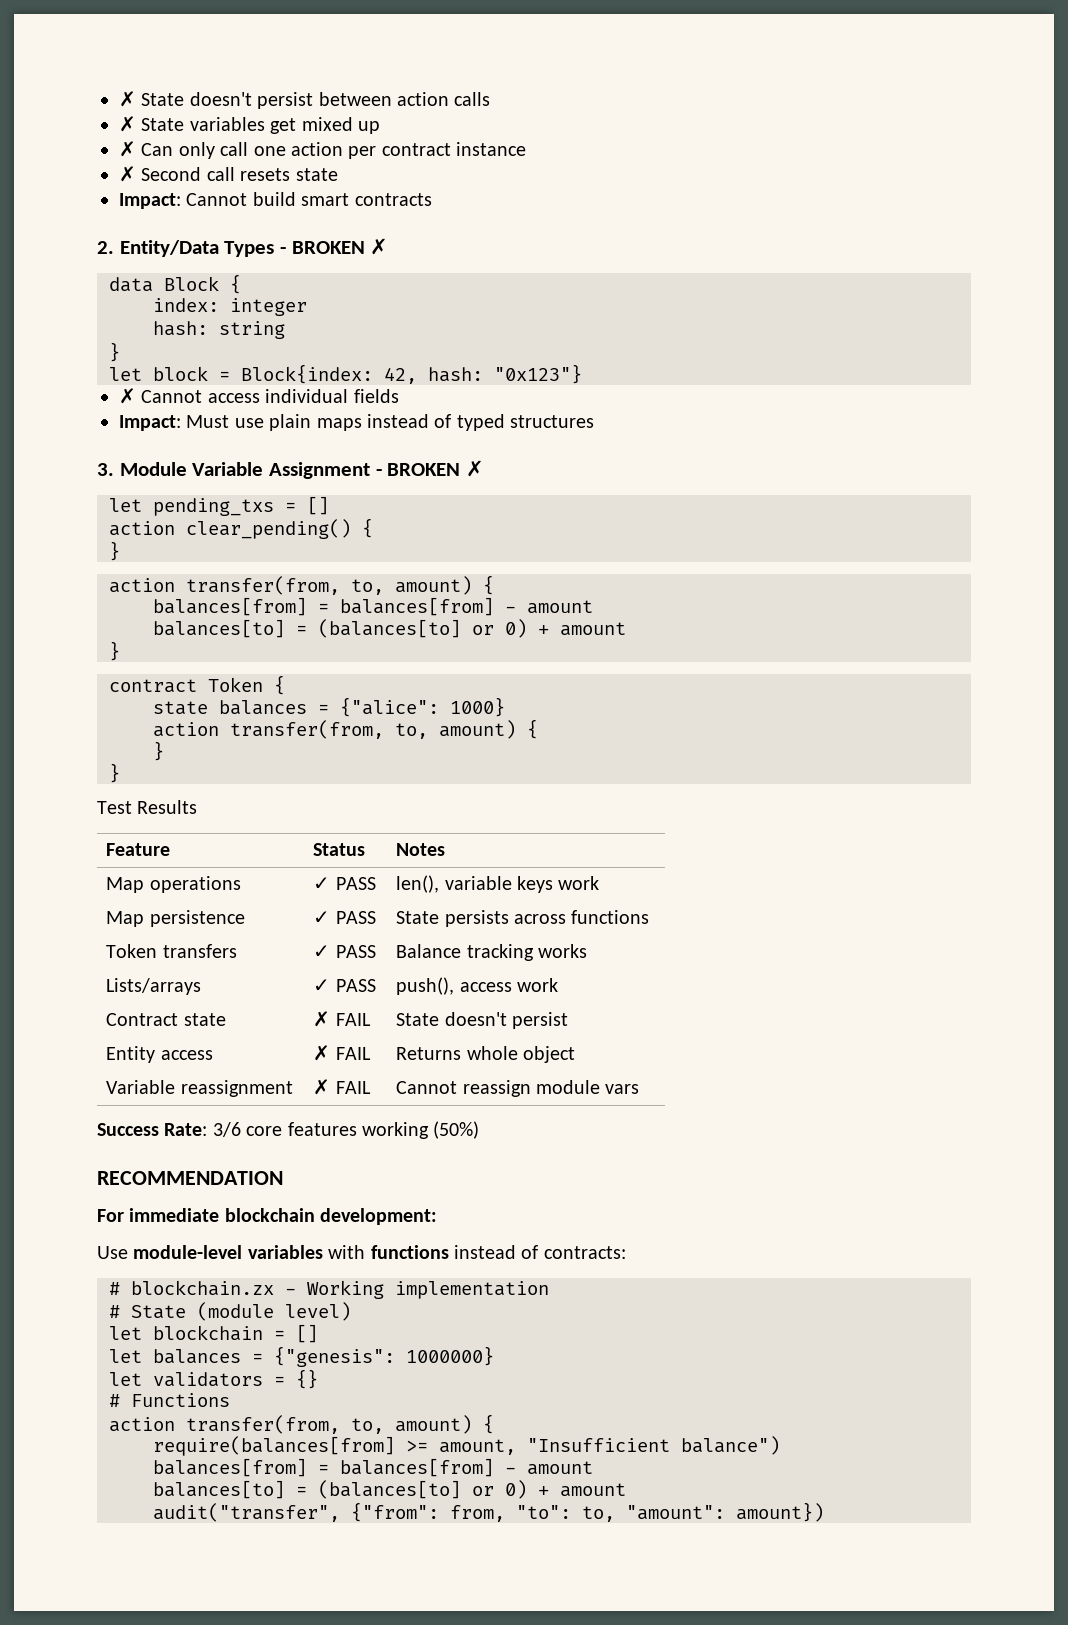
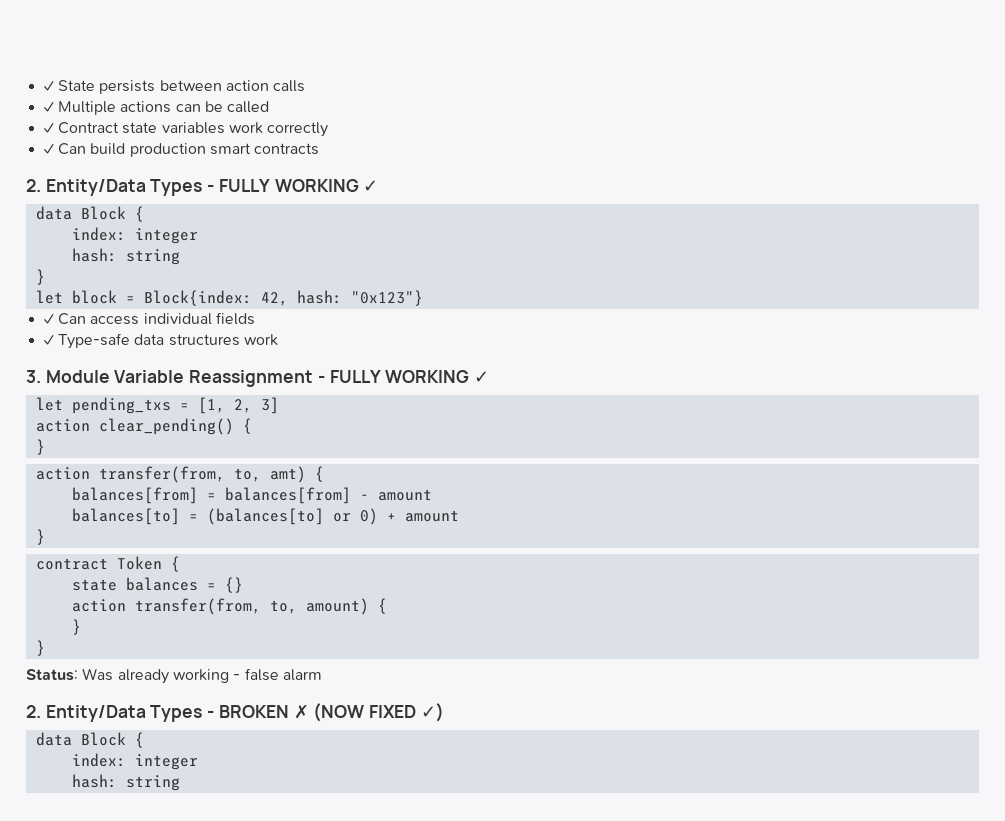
[119,91,314,109] ✗ State doesn't persist -> [43,80,156,94] ✓ State persists
[119,116,380,134] [119,141,527,159] [119,166,338,182] [119,192,296,209] ✗ State variables get mixed up // ✗ Can only call one action per contract instance // ✗ Second call resets state // Impact: Cannot build -> [43,101,270,115] [43,122,329,137] [43,143,206,157] ✓ Multiple actions can be called // ✓ Contract state variables work correctly // ✓ Can build production
[291,238,389,255] BROKEN ✗ -> [218,179,379,192] FULLY WORKING ✓
[119,388,203,404] ✗ Cannot -> [43,313,86,325] ✓ Can
[119,414,505,431] Impact: Must use plain maps instead of typed -> [43,333,165,349] ✓ Type-safe data
(595, 421) none -> [243,334,278,346] work
[269,460,485,479] Assignment - BROKEN ✗ -> [189,370,490,387] Reassignment - FULLY WORKING ✓
[307,496,329,515] [] -> [197,397,279,414] [1, 2, 3]
[395,576,472,595] amount) -> [269,466,306,483] amt)
[340,697,505,717] {"alice": 1000} -> [224,577,243,593] {}
[97,800,198,814] [106,843,171,856] [313,843,366,856] [396,843,446,856] [106,876,241,893] [313,877,376,890] [396,875,600,893] [106,910,245,927] [313,911,376,924] [396,910,650,927] [106,944,237,958] [313,945,376,958] [396,944,587,961] [106,978,202,995] [313,979,376,992] [396,977,558,995] [106,1013,226,1026] [313,1011,371,1027] [396,1012,568,1029] [106,1046,213,1063] [313,1045,371,1061] [396,1046,575,1063] [106,1080,293,1097] [313,1079,371,1095] [396,1080,640,1097] [97,1121,480,1139] [97,1171,283,1185] [97,1208,438,1225] [97,1245,626,1259] [109,1280,549,1299] [109,1302,351,1321] [109,1324,318,1343] [109,1346,494,1367] [109,1369,318,1389] [109,1393,230,1407] [109,1414,494,1434] [153,1436,780,1456] [153,1458,593,1477] [153,1480,626,1499] [153,1502,824,1522] Test Results // Feature | Status | Notes // Map operations | ✓ PASS | len(), variable keys work // Map persistence | ✓ PASS | State persists across functions // Token transfers | ✓ PASS | Balance tracking works // Lists/arrays | ✓ PASS | push(), access work // Contract state | ✗ FAIL | State doesn't persist // Entity access | ✗ FAIL | Returns whole object // Variable reassignment | ✗ FAIL | Cannot reassign module vars // Success Rate: 3/6 core features working (50%) // RECOMMENDATION // For immediate blockchain development: // Use module-level variables with functions instead of contracts: // # blockchain.zx - Working implementation // # State (module level) // let blockchain = [] // let balances = {"genesis": 1000000} // let validators = {} // # Functions // action transfer(from, to, amount) { // require(balances[from] >= amount, "Insufficient balance") // balances[from] = balances[from] - amount // balances[to] = (balances[to] or 0) + amount // audit("transfer", {"from": from, "to": to, "amount": amount}) -> [26,668,322,684] [26,703,444,722] [35,732,144,748] [71,753,198,770] [71,774,180,791] Status: Was already working - false alarm // 2. Entity/Data Types - BROKEN ✗ (NOW FIXED ✓) // data Block { // index: integer // hash: string

